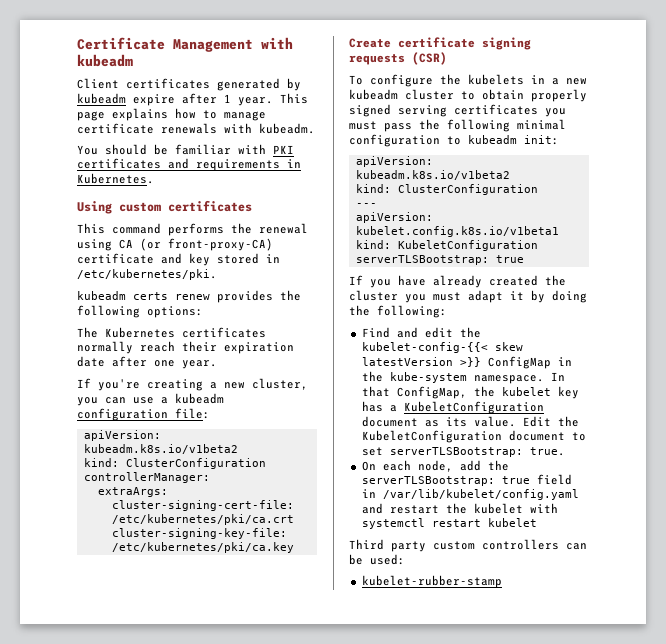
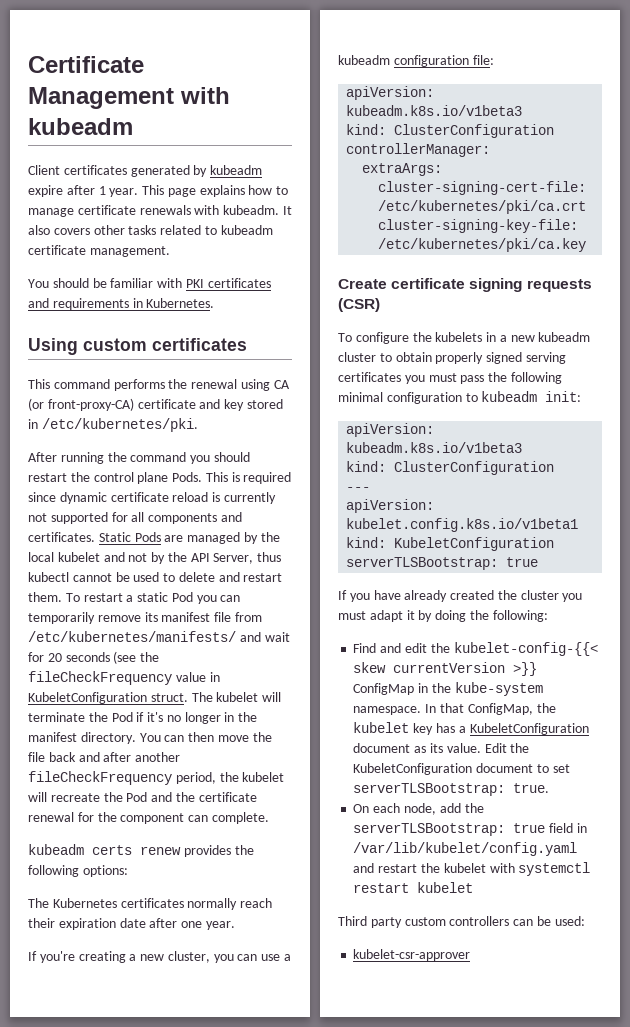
(315, 128) none -> [282,206,292,215] [28,225,273,235] [28,245,170,257] It also covers other tasks related to kubeadm certificate management.
(217, 274) none -> [28,452,250,464] [28,472,292,484] [28,492,276,504] [28,512,242,524] [28,532,280,544] [28,552,282,564] [28,572,283,582] [28,592,241,604] [28,612,262,624] [28,631,290,642] [28,651,160,664] [28,671,220,685] [28,692,282,704] [28,712,258,724] [28,732,272,744] [28,752,181,762] [28,771,285,785] [28,792,257,802] [28,812,269,824] // After running the command you should restart the control plane Pods. This is required since dynamic certificate reload is currently not supported for all components and certificates. Static Pods are managed by the local kubelet and not by the API Server, thus kubectl cannot be used to delete and restart them. To restart a static Pod you can temporarily remove its manifest file from /etc/kubernetes/manifests/ and wait for 20 seconds (see the fileCheckFrequency value in KubeletConfiguration struct. The kubelet will terminate the Pod if it's no longer in the manifest directory. You can then move the file back and after another fileCheckFrequency period, the kubelet will recreate the Pod and the certificate renewal for the component can complete.
[83,444,238,454] kubeadm.k8s.io/v1beta2 -> [346,105,523,116] kubeadm.k8s.io/v1beta3
[355,170,510,180] kubeadm.k8s.io/v1beta2 -> [346,442,523,453] kubeadm.k8s.io/v1beta3
[361,357,453,366] latestVersion -> [393,662,506,673] currentVersion
[361,575,502,588] kubelet-rubber-stamp -> [353,949,471,961] kubelet-csr-approver

